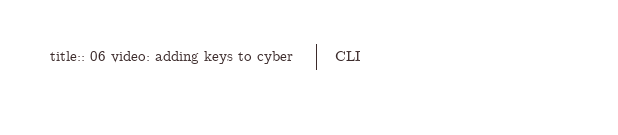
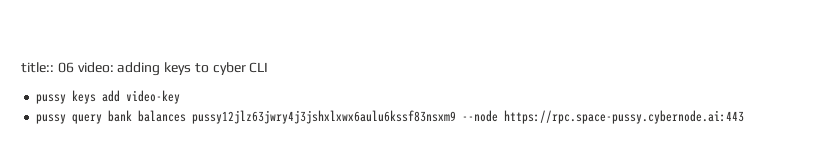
(360, 56) none -> [36,90,181,104] [36,110,745,124] // pussy keys add video-key // pussy query bank balances pussy12jlz63jwry4j3jshxlxwx6aulu6kssf83nsxm9 --node https://rpc.space-pussy.cybernode.ai:443

